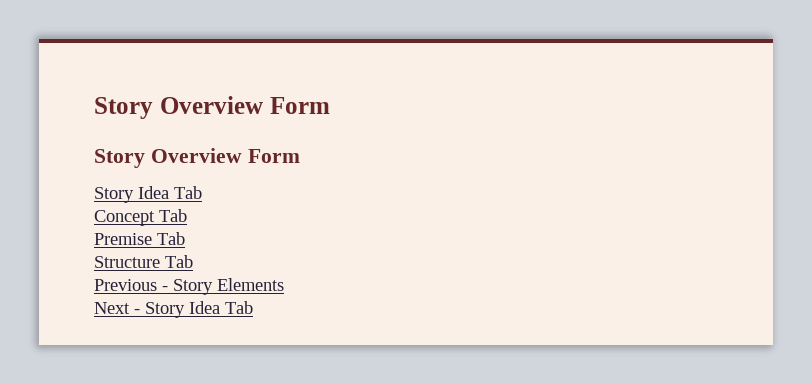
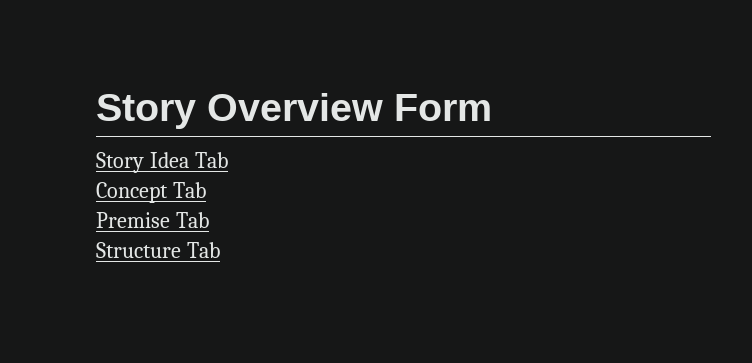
[94,96,330,119] [94,148,300,168] Story Overview Form // Story Overview Form -> [96,93,492,129] Story Overview Form
[94,278,284,295] [94,301,253,318] // Previous - Story Elements // Next - Story Idea Tab -> (220, 250) none

